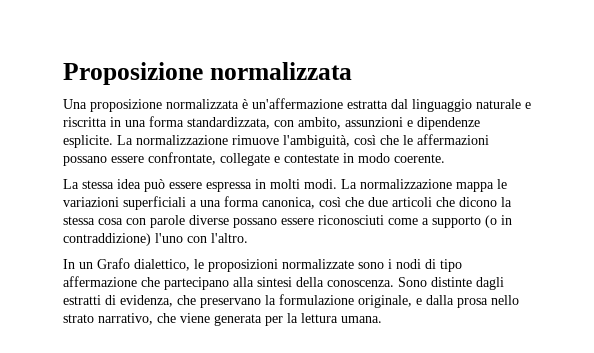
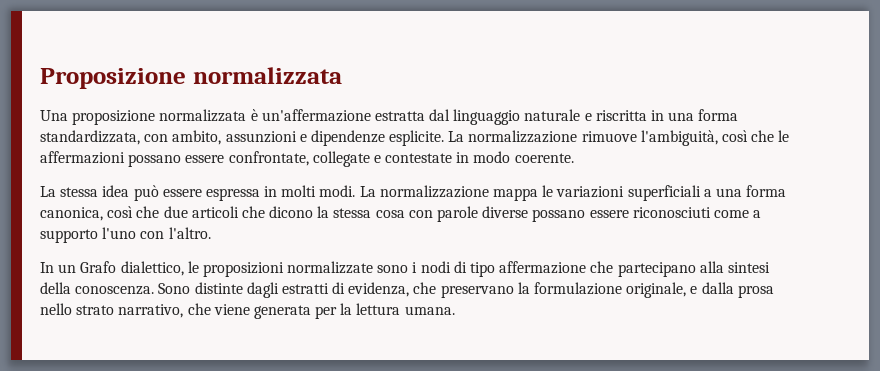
[485,215,512,228] [63,233,151,246] (o in contraddizione) -> (98, 236) none

